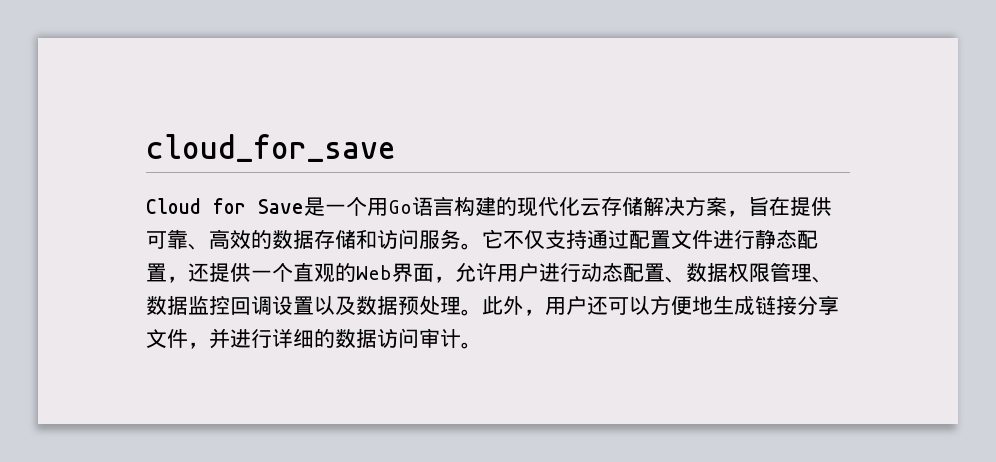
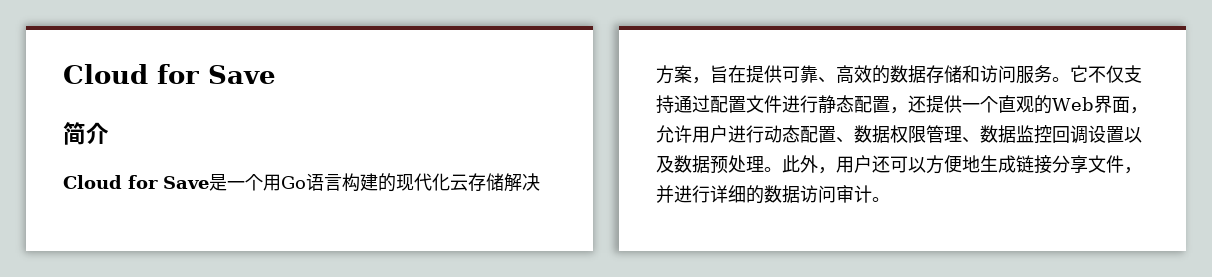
[146,134,395,162] cloud_for_save -> [63,64,276,84] [63,122,109,145] Cloud for Save // 简介

